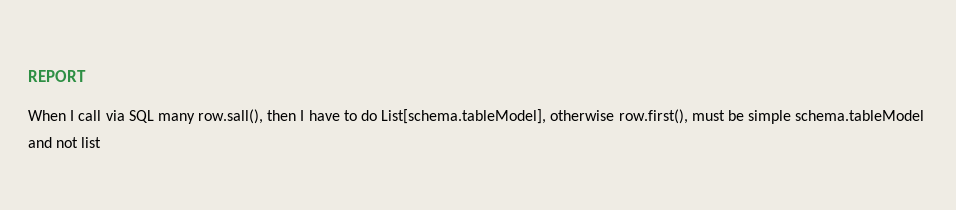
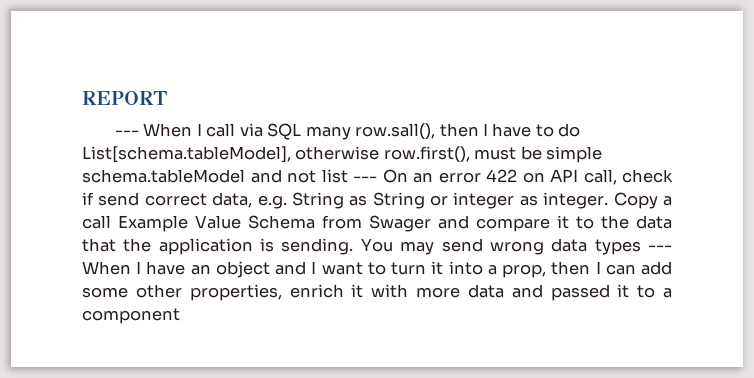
(86, 76) none -> [114,130,139,136] ---
(102, 142) none -> [353,169,673,185] [82,192,673,209] [82,215,672,232] [82,238,673,255] [82,261,673,278] [82,284,672,301] [82,308,180,324] --- On an error 422 on API call, check if send correct data, e.g. String as String or integer as integer. Copy a call Example Value Schema from Swager and compare it to the data that the application is sending. You may send wrong data types --- When I have an object and I want to turn it into a prop, then I can add some other properties, enrich it with more data and passed it to a component

